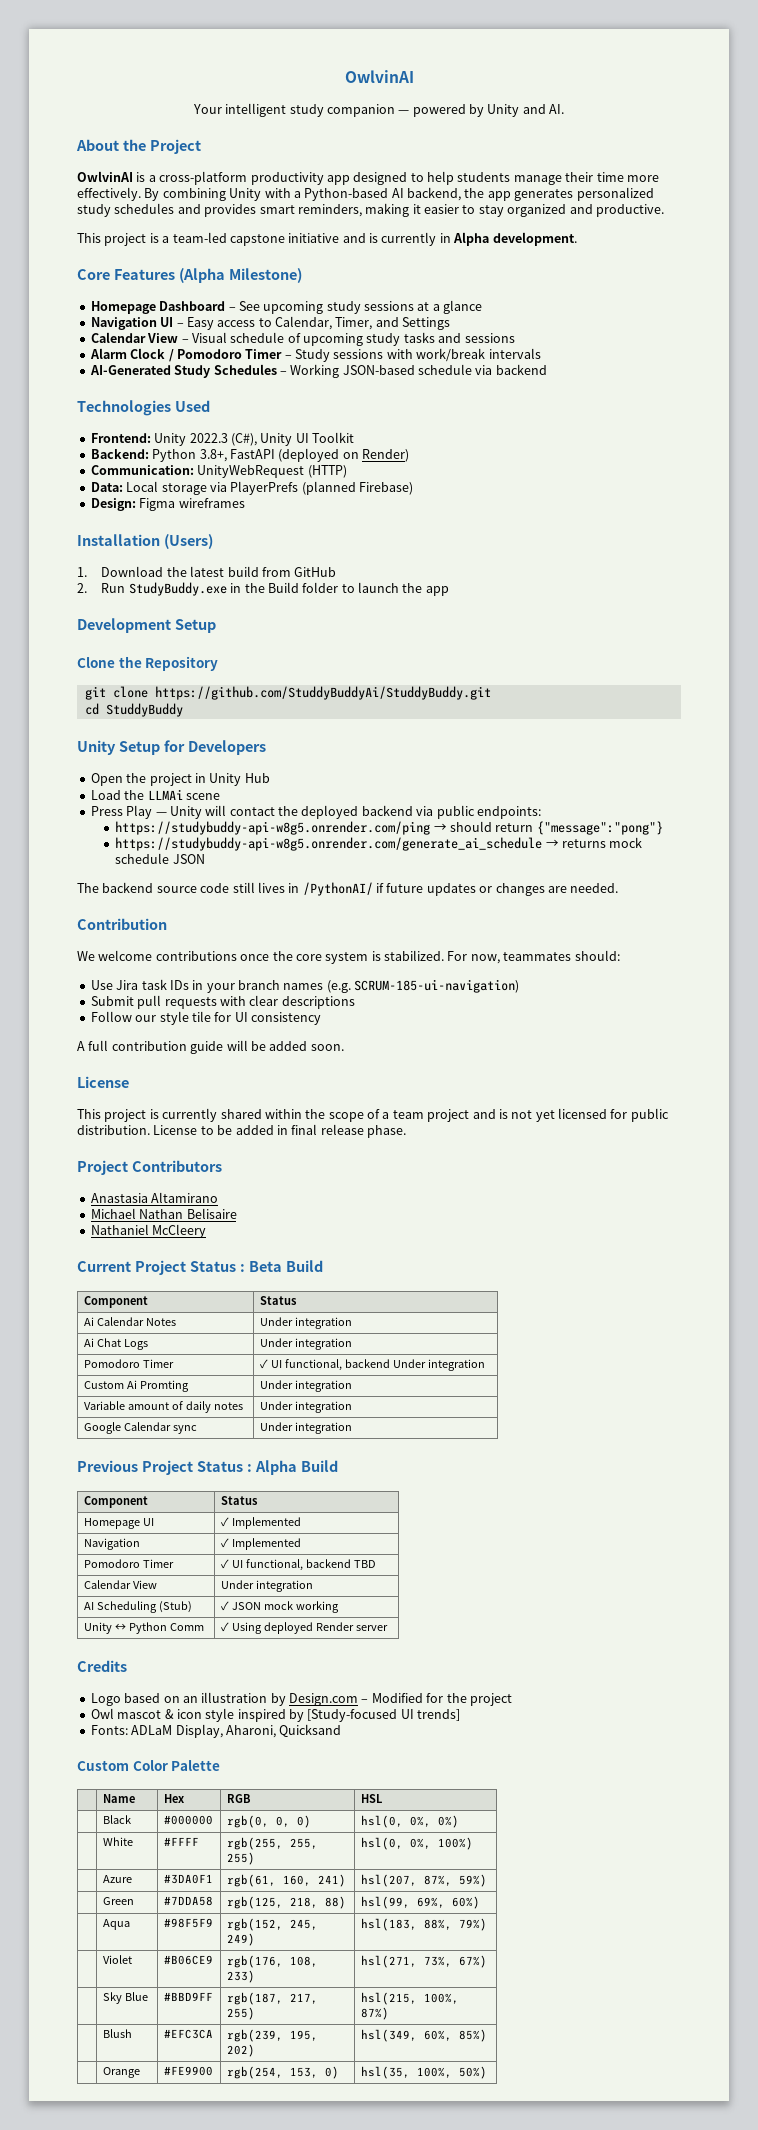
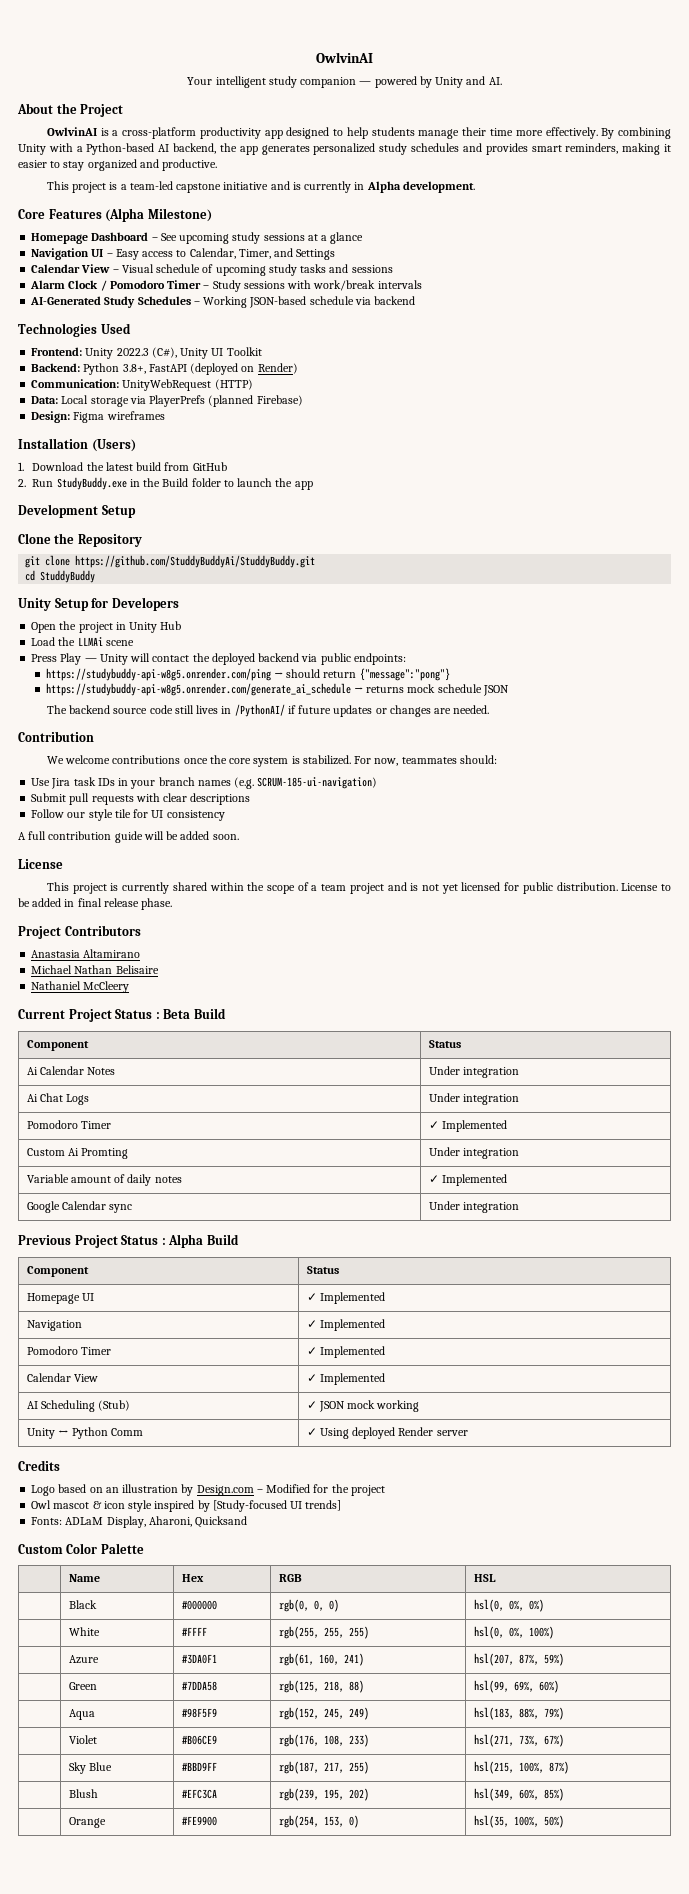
[270,1359,485,1371] UI functional, backend Under integration -> [441,1120,507,1132] Implemented
[259,1401,352,1413] Under integration -> [428,1174,507,1186] ✓ Implemented
[231,1559,376,1571] UI functional, backend TBD -> [319,1346,385,1358] Implemented
[220,1580,313,1592] Under integration -> [306,1373,385,1385] ✓ Implemented

